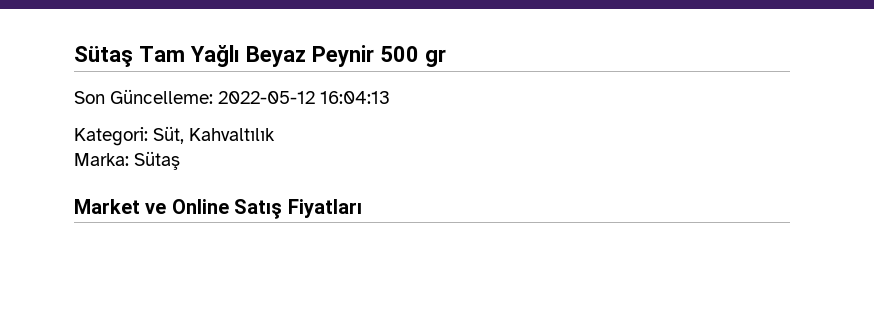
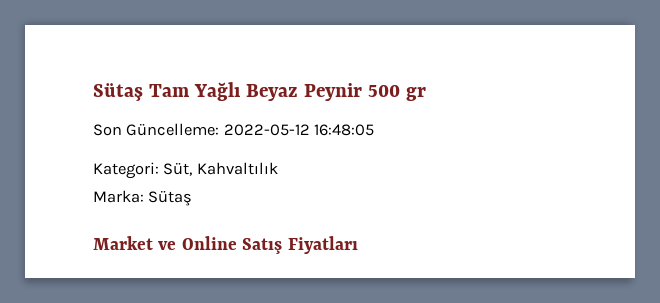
[320,91,391,104] 16:04:13 -> [314,124,375,136] 16:48:05

